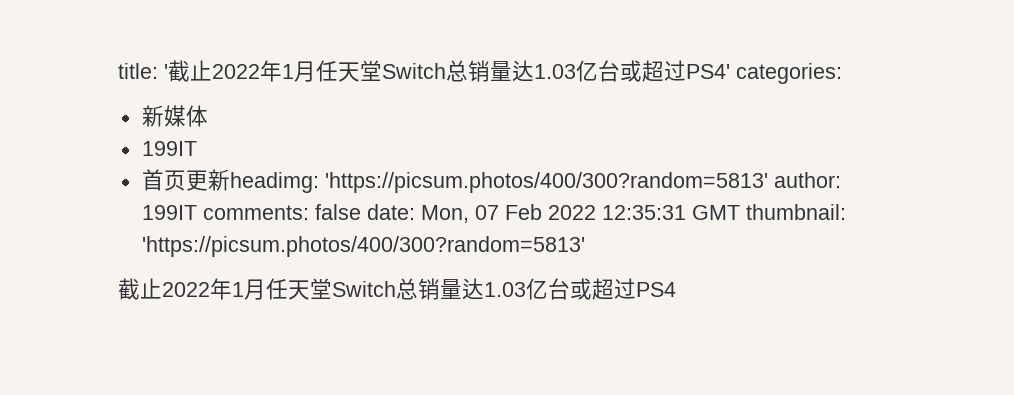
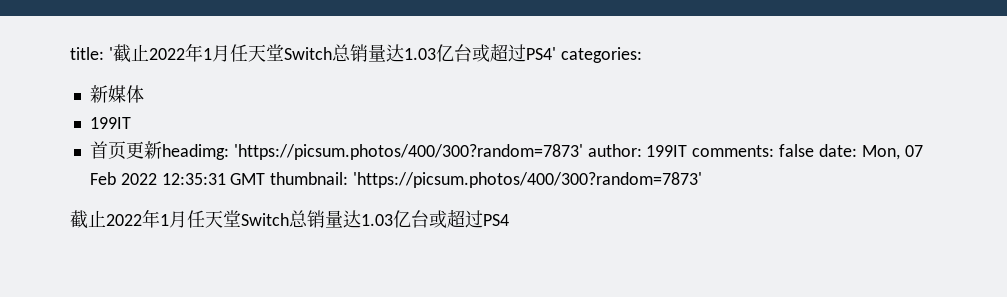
[324,172,768,193] 'https://picsum.photos/400/300?random=5813' -> [233,144,583,160] 'https://picsum.photos/400/300?random=7873'
[141,236,585,257] 'https://picsum.photos/400/300?random=5813' -> [353,172,703,188] 'https://picsum.photos/400/300?random=7873'

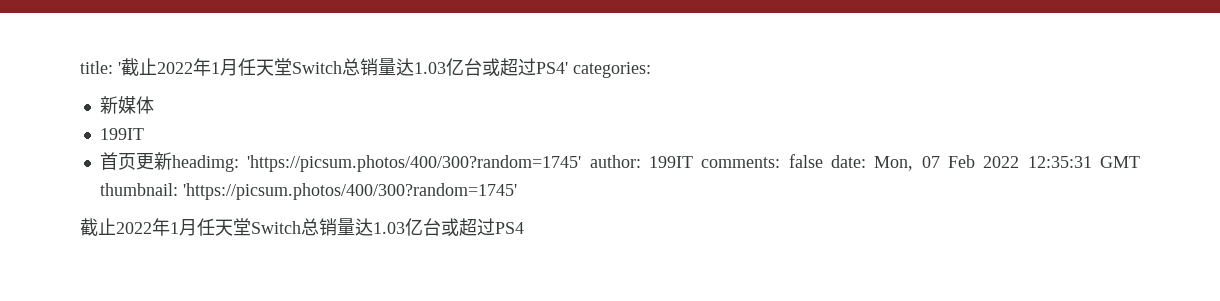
[233,144,583,160] 'https://picsum.photos/400/300?random=7873' -> [247,155,582,172] 'https://picsum.photos/400/300?random=1745'
[353,172,703,188] 'https://picsum.photos/400/300?random=7873' -> [182,183,517,200] 'https://picsum.photos/400/300?random=1745'

